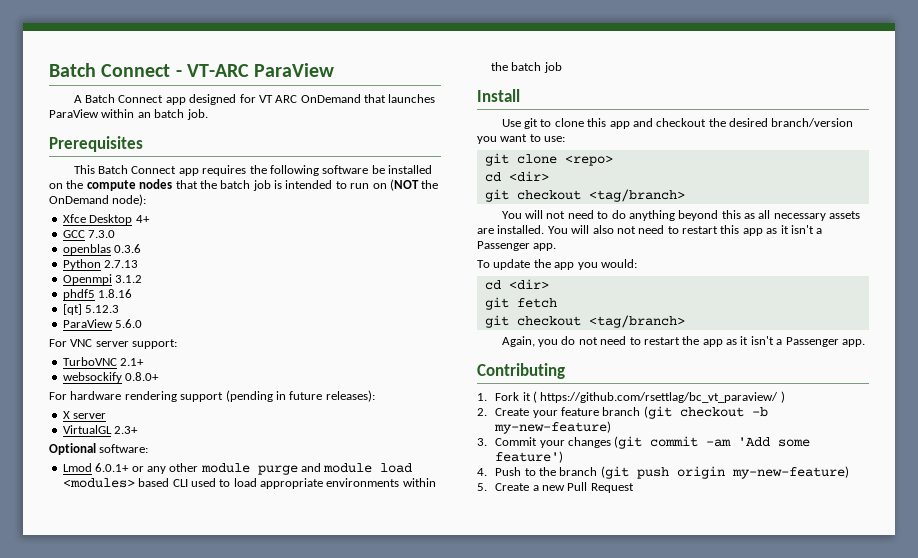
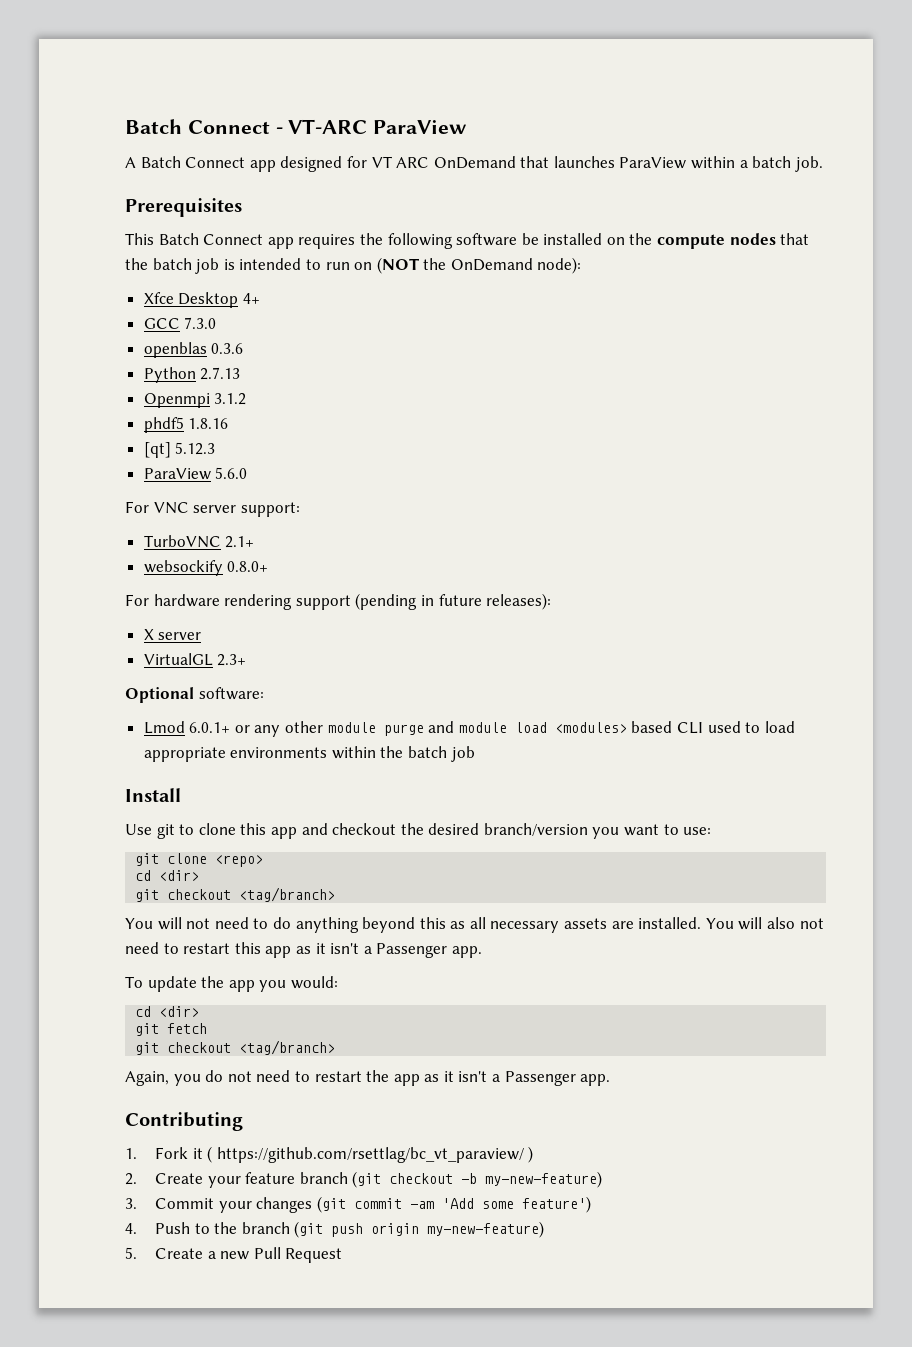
[137,112,151,118] an -> [739,160,748,168] a

